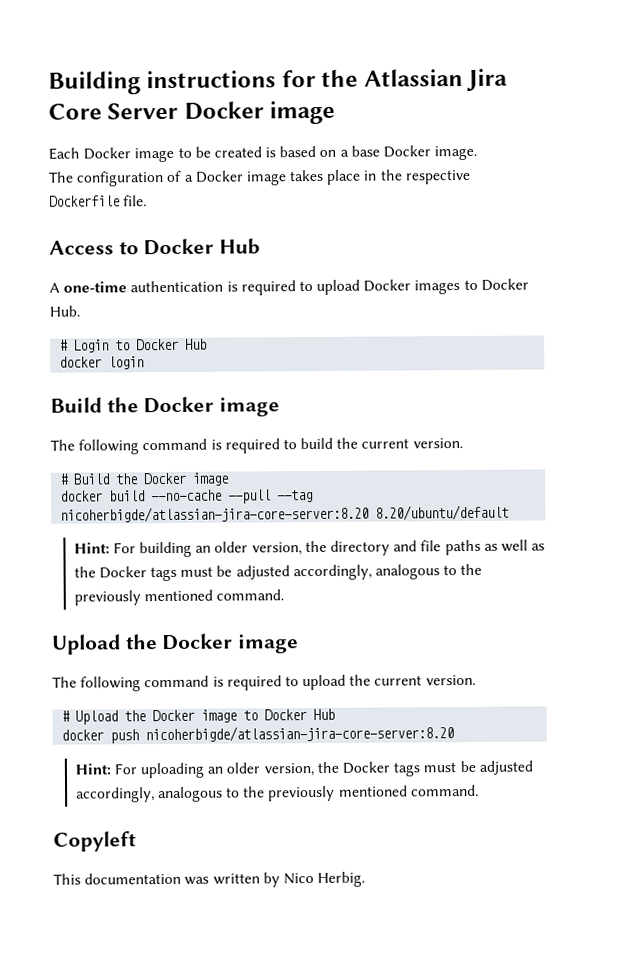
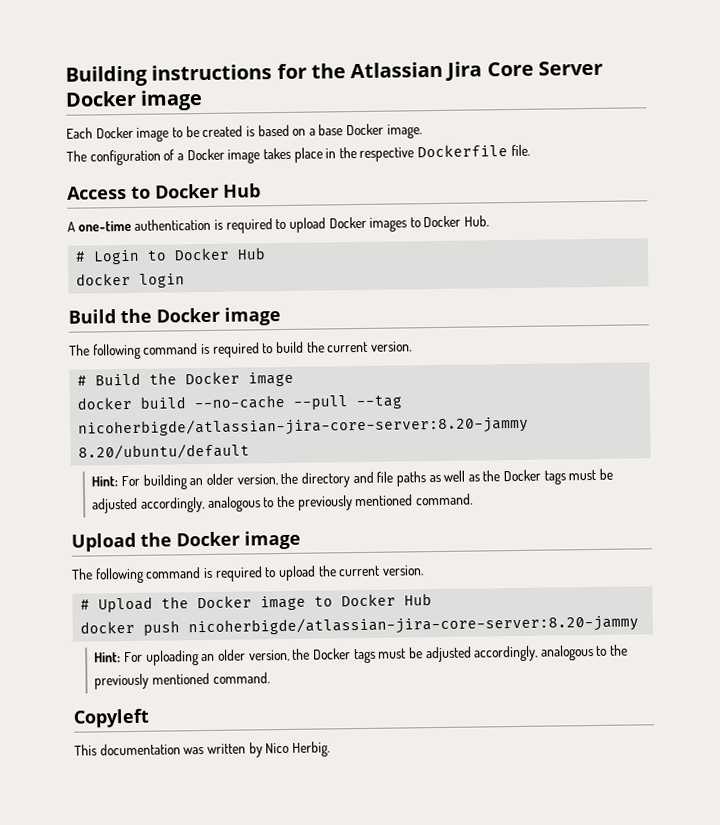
[60,505,370,523] nicoherbigde/atlassian-jira-core-server:8.20 -> [78,415,530,438] nicoherbigde/atlassian-jira-core-server:8.20-jammy
[145,725,455,743] nicoherbigde/atlassian-jira-core-server:8.20 -> [188,614,640,637] nicoherbigde/atlassian-jira-core-server:8.20-jammy

